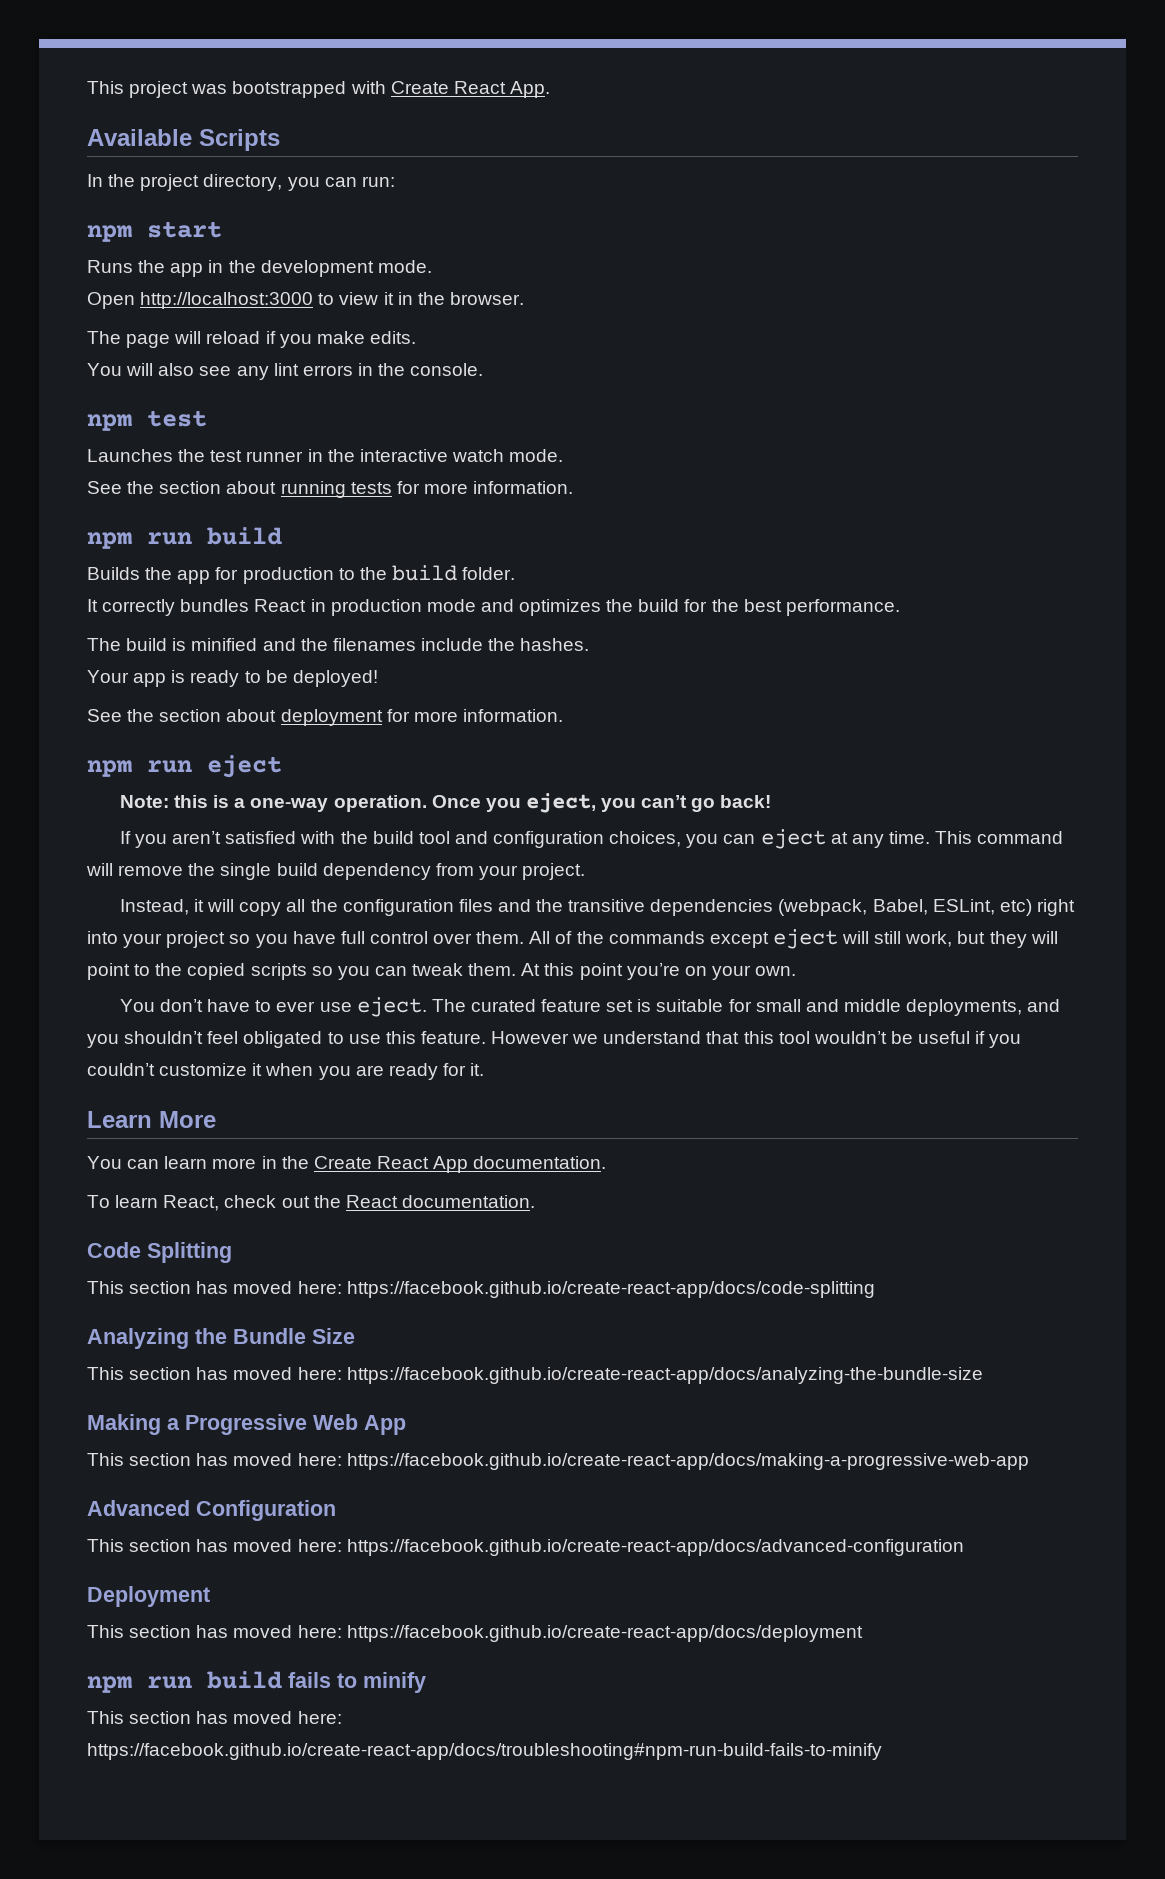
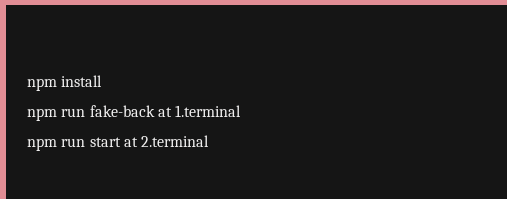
[87,81,550,98] [87,129,280,151] [87,174,395,191] [87,221,222,242] [87,260,432,277] [87,292,524,309] [87,331,416,348] [87,363,484,380] [87,410,207,431] [87,449,564,462] [87,481,574,498] [87,527,282,549] [87,565,516,584] [87,599,900,616] [87,638,590,651] [87,670,378,687] [87,709,563,726] [87,755,282,778] [119,793,772,813] [119,829,1064,849] [86,863,586,880] [119,899,1075,916] [87,929,1058,949] [87,963,797,980] [119,997,1061,1017] [87,1031,1022,1048] [87,1063,485,1080] [87,1111,216,1128] [87,1156,607,1173] [87,1195,535,1211] [87,1242,232,1263] [87,1281,875,1298] [87,1328,355,1349] [87,1367,983,1384] [87,1414,406,1435] [87,1453,1029,1470] [87,1500,336,1521] [87,1539,964,1556] [87,1586,210,1607] [87,1625,863,1642] [87,1671,426,1693] [87,1711,342,1724] [87,1743,882,1760] This project was bootstrapped with Create React App. // Available Scripts // In the project directory, you can run: // npm start // Runs the app in the development mode. // Open http://localhost:3000 to view it in the browser. // The page will reload if you make edits. // You will also see any lint errors in the console. // npm test // Launches the test runner in the interactive watch mode. // See the section about running tests for more information. // npm run build // Builds the app for production to the build folder. // It correctly bundles React in production mode and optimizes the build for the best performance. // The build is minified and the filenames include the hashes. // Your app is ready to be deployed! // See the section about deployment for more information. // npm run eject // Note: this is a one-way operation. Once you eject, you can’t go back! // If you aren’t satisfied with the build tool and configuration choices, you can eject at any time. This command will remove the single build dependency from your project. // Instead, it will copy all the configuration files and the transitive dependencies (webpack, Babel, ESLint, etc) right into your project so you have full control over them. All of the commands except eject will still work, but they will point to the copied scripts so you can tweak them. At this point you’re on your own. // You don’t have to ever use eject. The curated feature set is suitable for small and middle deployments, and you shouldn’t feel obligated to use this feature. However we understand that this tool wouldn’t be useful if you couldn’t customize it when you are ready for it. // Learn More // You can learn more in the Create React App documentation. // To learn React, check out the React documentation. // Code Splitting // This section has moved here: https://facebook.github.io/create-react-app/docs/code-splitting // Analyzing the Bundle Size // This section has moved here: https://facebook.github.io/create-react-app/docs/analyzing-the-bundle-size // Making a Progressive Web App // This section has moved here: https://facebook.github.io/create-react-app/docs/making-a-progressive-web-app // Advanced Configuration // This section has moved here: https://facebook.github.io/create-react-app/docs/advanced-configuration // Deployment // This section has moved here: https://facebook.github.io/create-react-app/docs/deployment // npm run build fails to minify // This section has moved here: https://facebook.github.io/create-react-app/docs/troubleshooting#npm-run-build-fails-to-minify -> [27,75,103,91] [27,105,242,121] [27,135,210,151] npm install // npm run fake-back at 1.terminal // npm run start at 2.terminal

